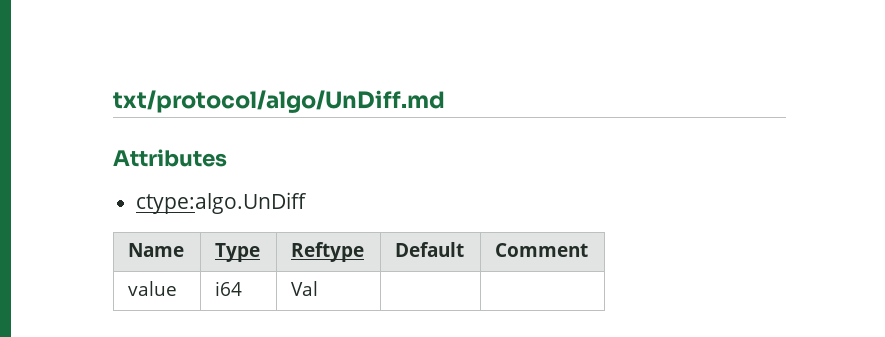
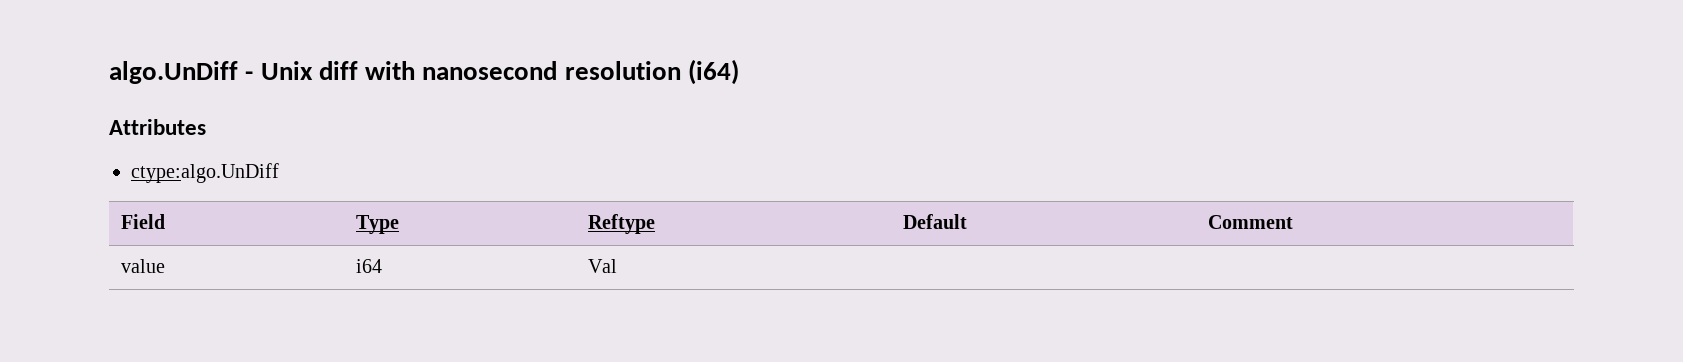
[113,90,445,113] txt/protocol/algo/UnDiff.md -> [109,59,740,85] algo.UnDiff - Unix diff with nanosecond resolution (i64)
[128,243,185,257] Name -> [120,214,165,229] Field

